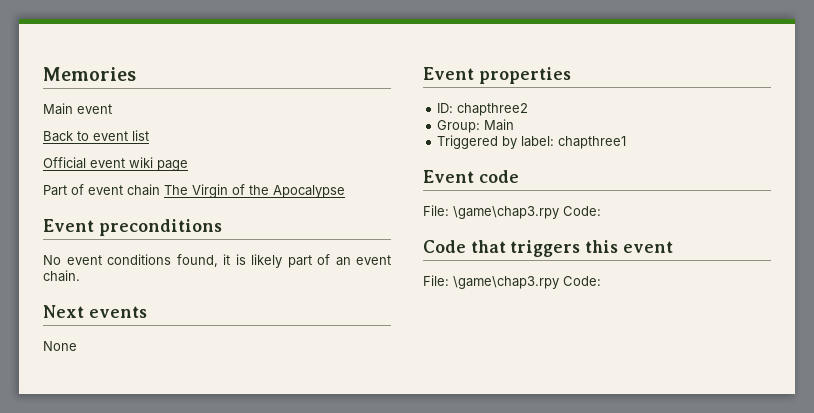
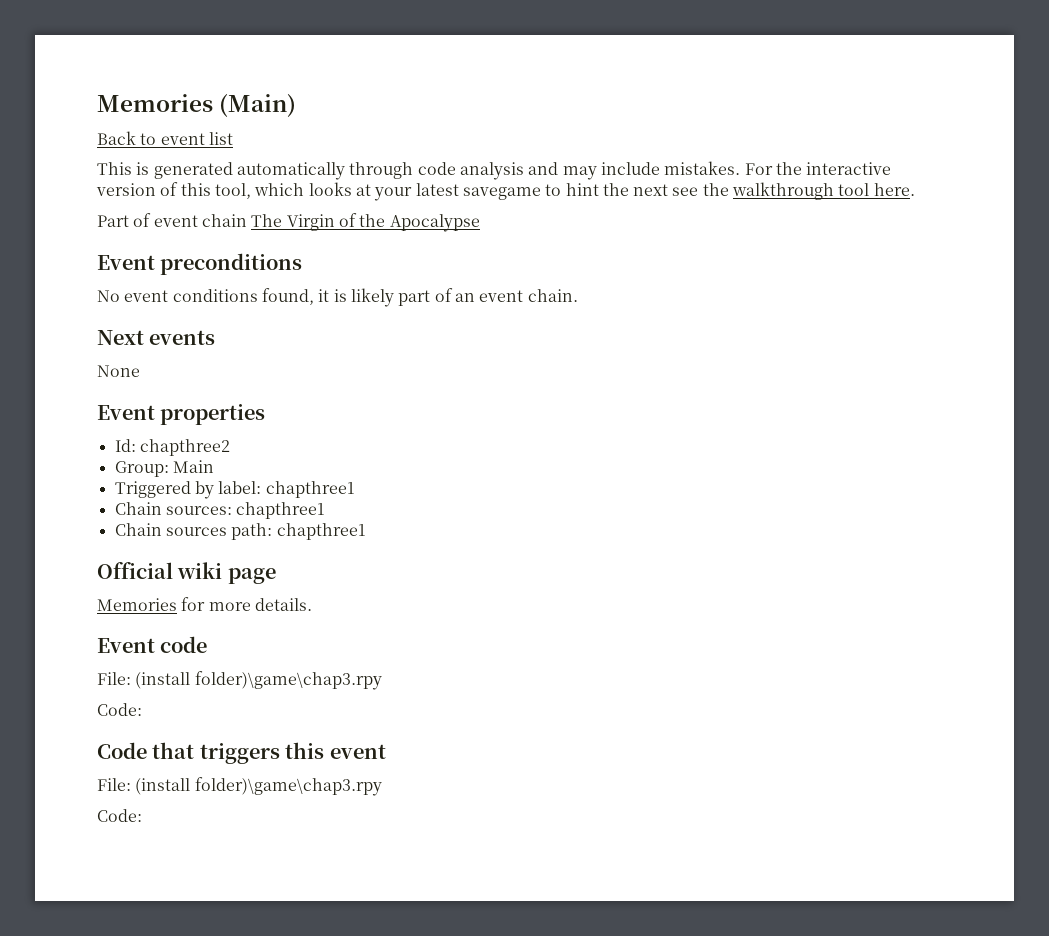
[43,67,136,81] [43,103,112,115] Memories // Main event -> [97,93,297,117] Memories (Main)
[43,157,188,171] Official event wiki page -> [97,161,892,180] [96,182,915,201] This is generated automatically through code analysis and may include mistakes. For the interactive version of this tool, which looks at your latest savegame to hint the next see the walkthrough tool here.
[437,103,454,113] ID: -> [114,439,136,452] Id:
(627, 142) none -> [114,502,326,519] [114,523,366,540] [97,562,276,584] [97,597,312,611] // Chain sources: chapthree1 // Chain sources path: chapthree1 // Official wiki page // Memories for more details.
[453,206,559,219] \game\chap3.rpy -> [135,671,382,690] (install folder)\game\chap3.rpy //
[453,276,559,289] \game\chap3.rpy -> [135,777,382,796] (install folder)\game\chap3.rpy //

